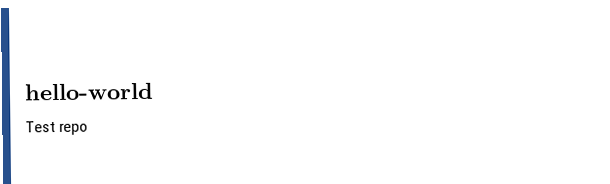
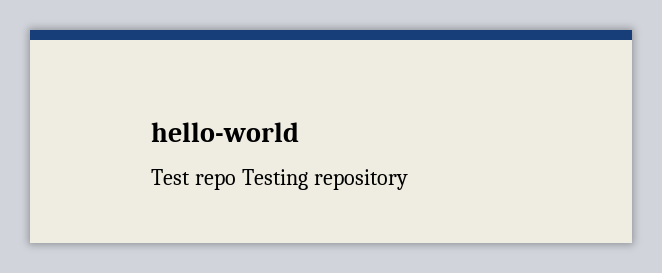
(89, 128) none -> [241,169,408,190] Testing repository

